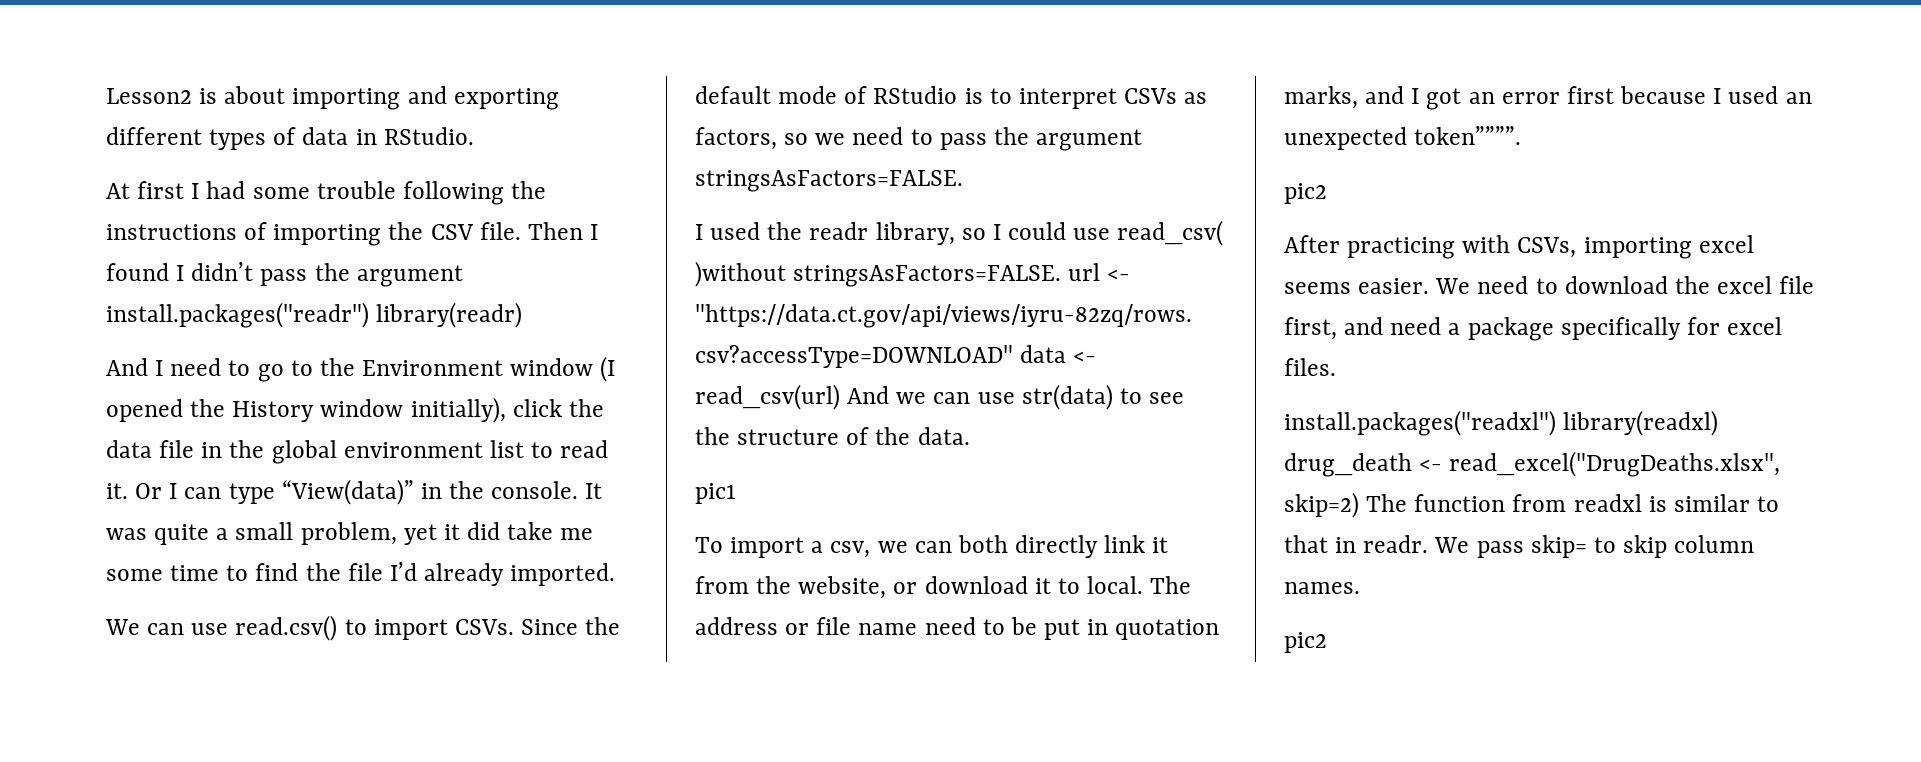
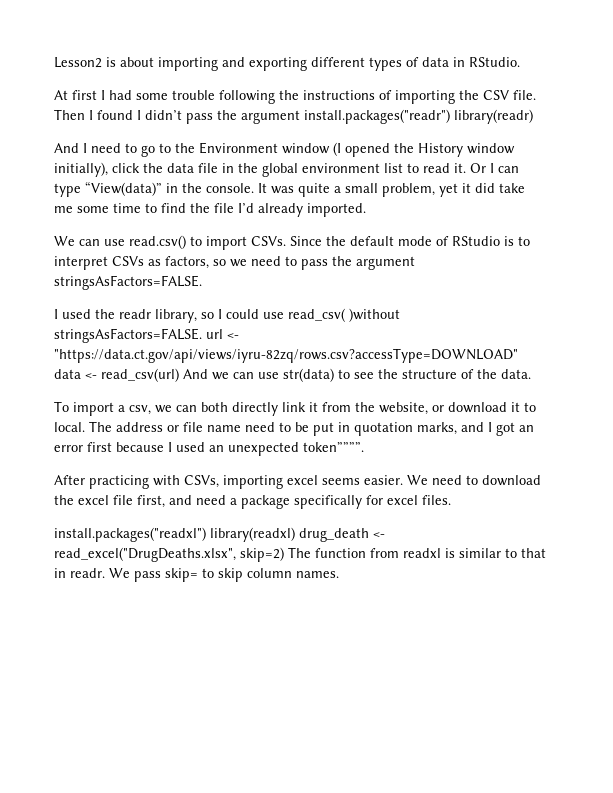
[695,483,736,504] // pic1 -> (531, 374) none
[1284,183,1327,204] // pic2 -> (364, 447) none
[1284,632,1327,653] // pic2 -> (339, 574) none

